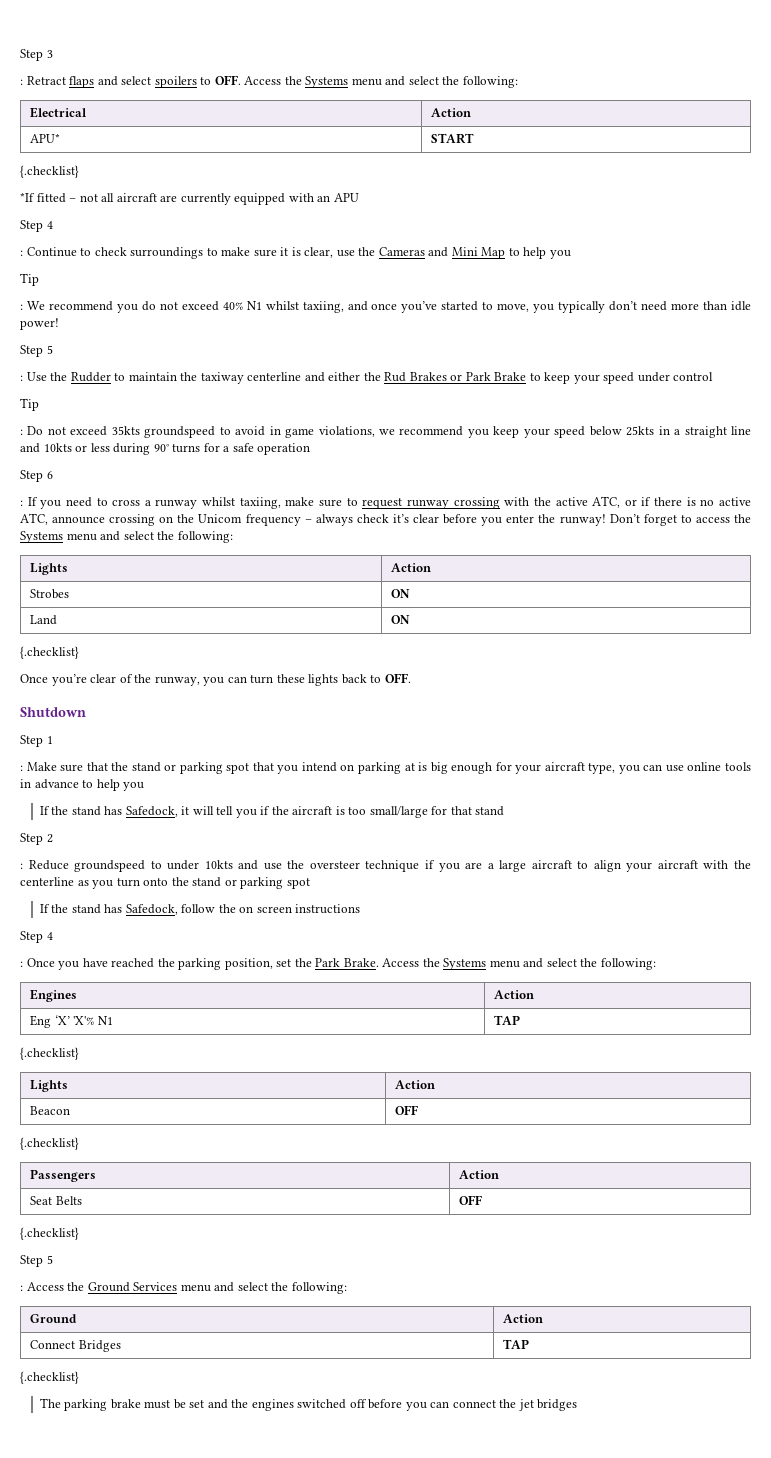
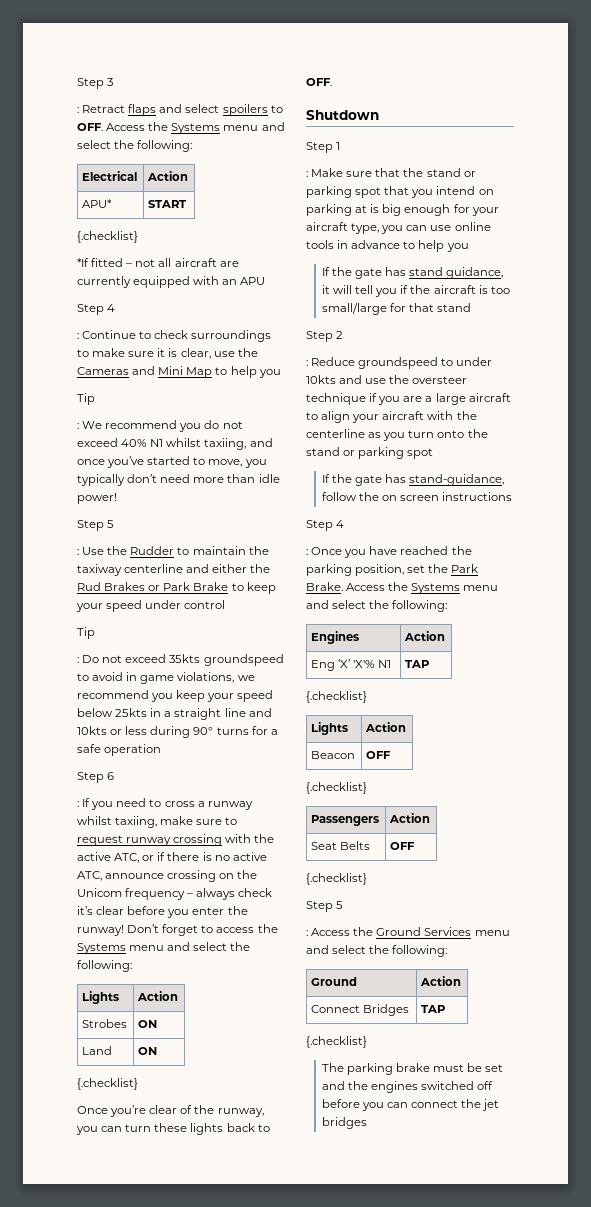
[71,806,178,817] stand has Safedock, -> [355,267,504,279] gate has stand guidance,
[71,904,178,915] stand has Safedock, -> [355,474,505,486] gate has stand-guidance,

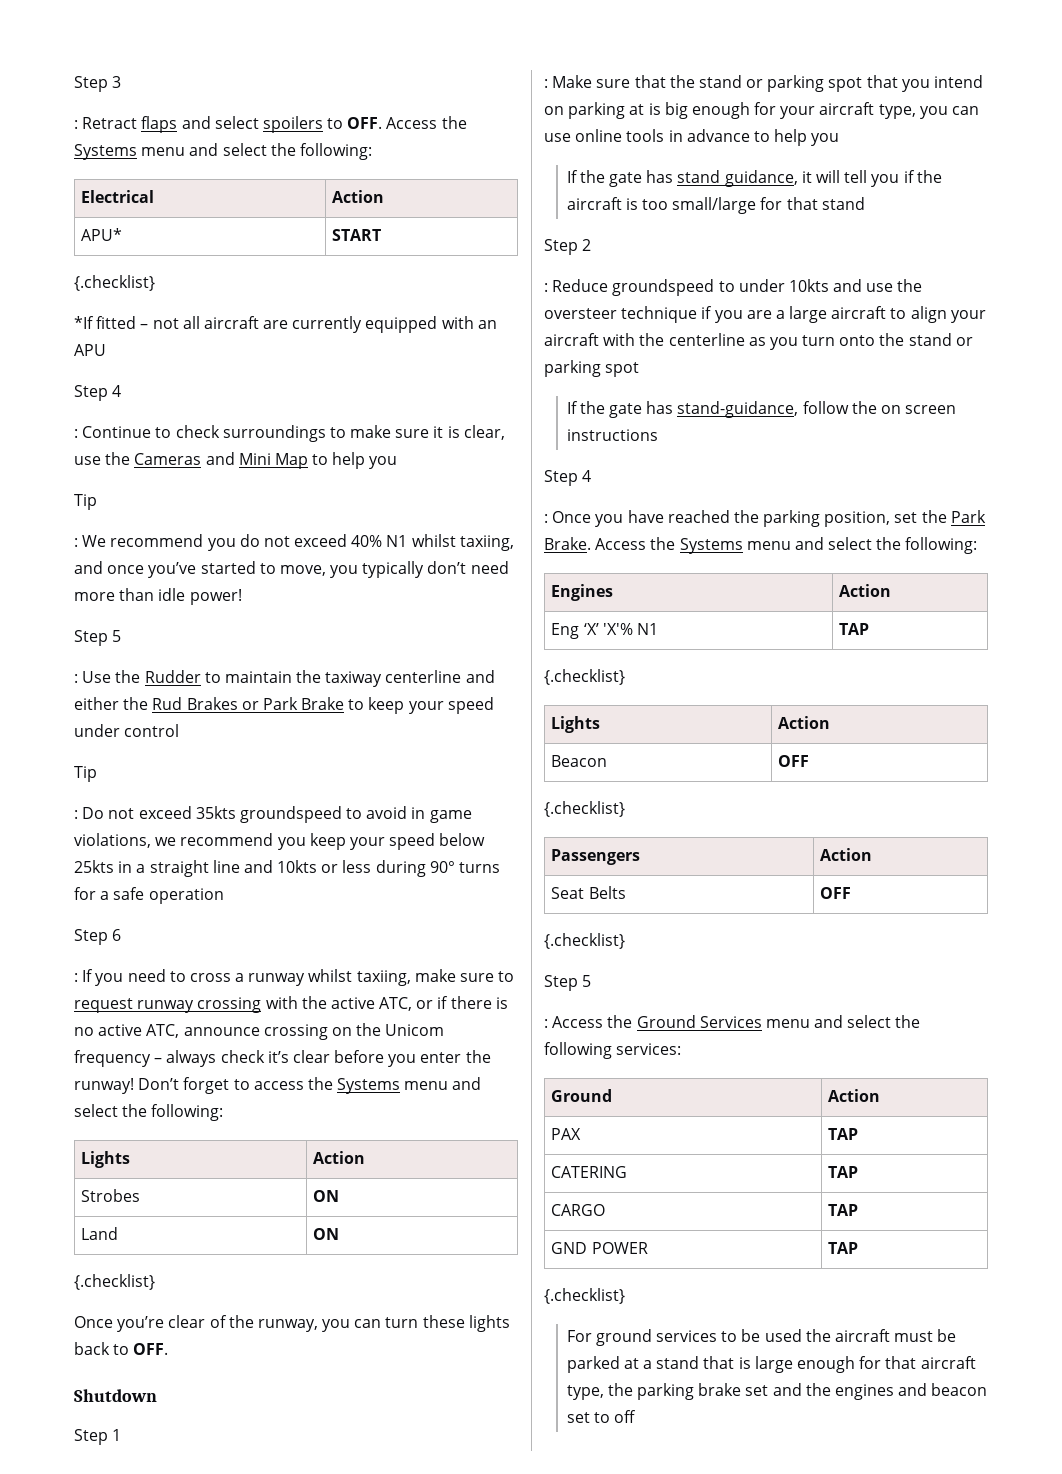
[392,945,448,957] following: -> [544,1042,682,1059] following services:
[311,1004,410,1016] [421,1005,446,1013] [306,1036,367,1048] [321,1063,504,1075] [321,1081,494,1093] [321,1099,500,1111] [321,1117,367,1129] Connect Bridges | TAP // {.checklist} // The parking brake must be set and the engines switched off before you can connect the jet bridges -> [551,1128,582,1140] [828,1128,859,1140] [551,1166,628,1178] [828,1166,859,1178] [551,1204,606,1216] [828,1204,859,1216] [551,1242,648,1254] [828,1242,859,1254] [544,1288,625,1304] [566,1329,957,1346] [566,1356,976,1373] [566,1383,988,1400] [566,1410,637,1423] PAX | TAP // CATERING | TAP // CARGO | TAP // GND POWER | TAP // {.checklist} // For ground services to be used the aircraft must be parked at a stand that is large enough for that aircraft type, the parking brake set and the engines and beacon set to off

